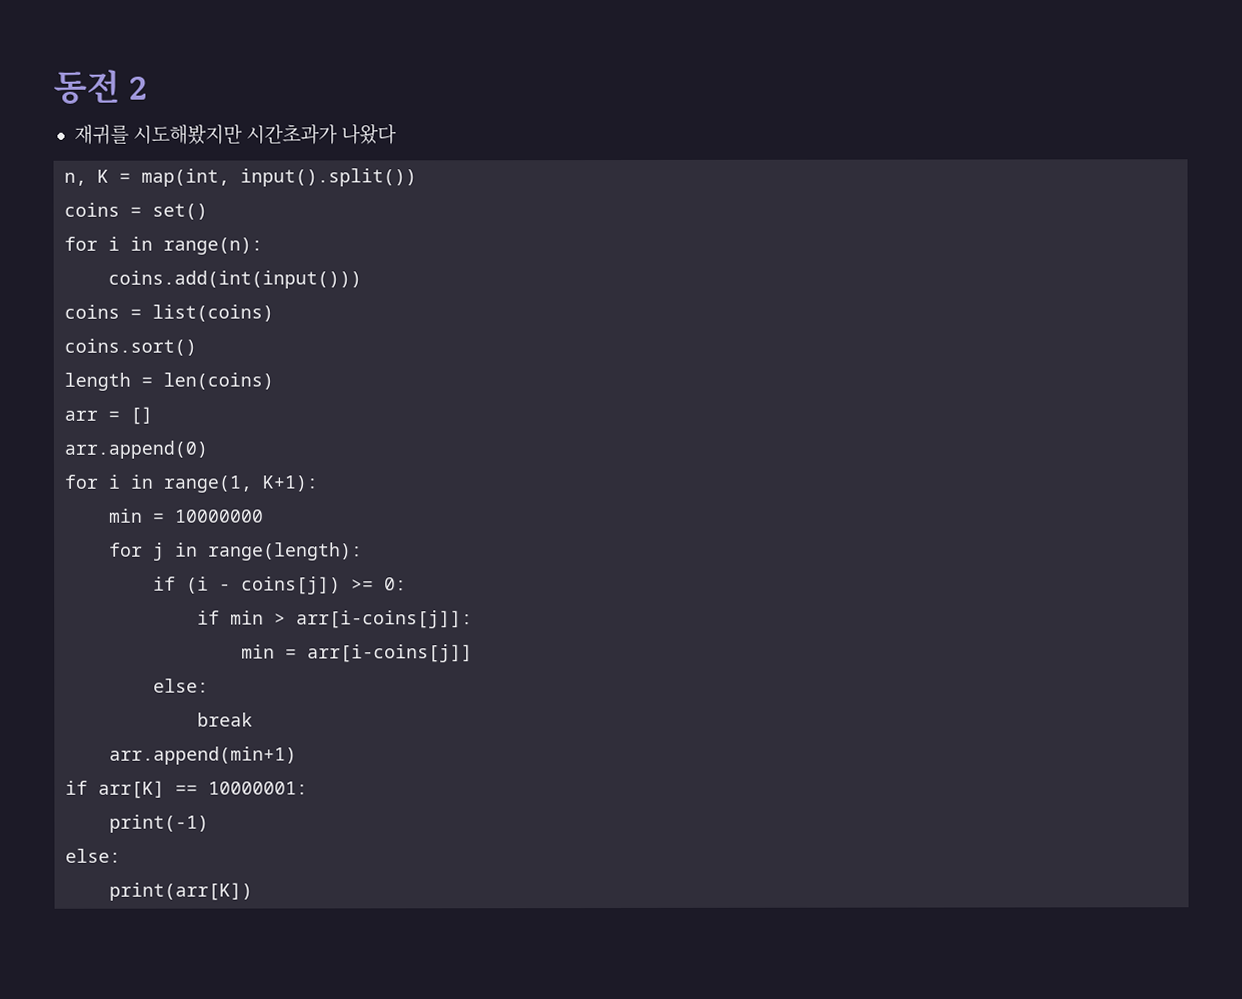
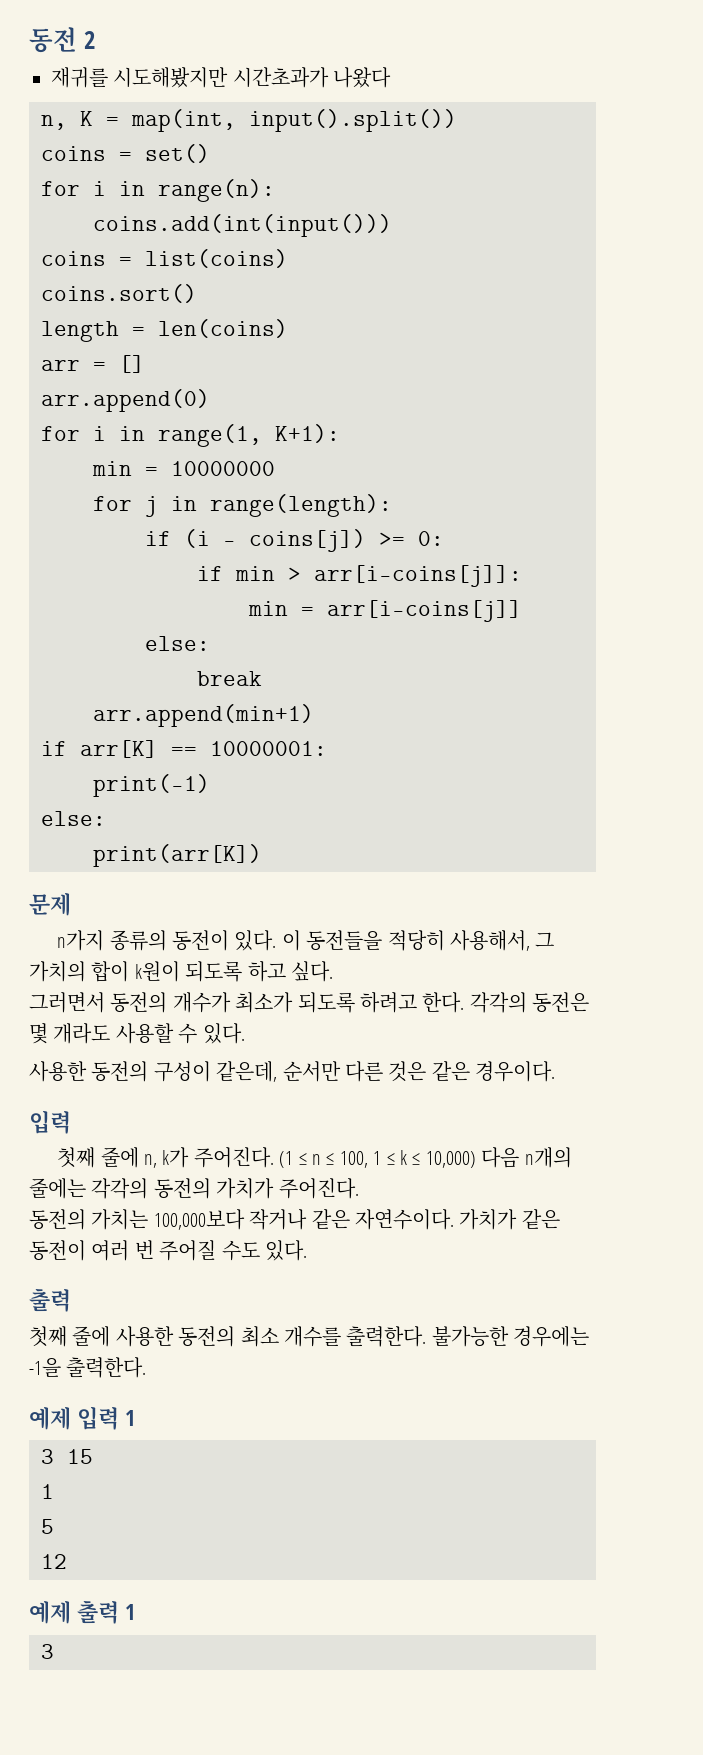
(254, 891) none -> [29,893,71,916] [57,930,555,951] [29,961,333,982] [29,992,590,1013] [29,1023,245,1044] [29,1061,556,1082] [29,1110,71,1134] [57,1147,572,1168] [29,1178,359,1199] [29,1209,560,1230] [29,1240,307,1261] [29,1289,71,1312] [29,1326,590,1347] [29,1357,147,1378] [29,1406,135,1430] [41,1449,93,1464] [41,1484,54,1499] [41,1519,54,1534] [41,1554,67,1569] [29,1601,135,1624] [41,1644,54,1659] // 문제 // n가지 종류의 동전이 있다. 이 동전들을 적당히 사용해서, 그 가치의 합이 k원이 되도록 하고 싶다. // 그러면서 동전의 개수가 최소가 되도록 하려고 한다. 각각의 동전은 몇 개라도 사용할 수 있다. // 사용한 동전의 구성이 같은데, 순서만 다른 것은 같은 경우이다. // 입력 // 첫째 줄에 n, k가 주어진다. (1 ≤ n ≤ 100, 1 ≤ k ≤ 10,000) 다음 n개의 줄에는 각각의 동전의 가치가 주어진다. // 동전의 가치는 100,000보다 작거나 같은 자연수이다. 가치가 같은 동전이 여러 번 주어질 수도 있다. // 출력 // 첫째 줄에 사용한 동전의 최소 개수를 출력한다. 불가능한 경우에는 -1을 출력한다. // 예제 입력 1 // 3 15 // 1 // 5 // 12 // 예제 출력 1 // 3

